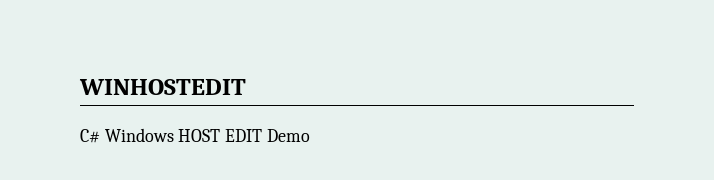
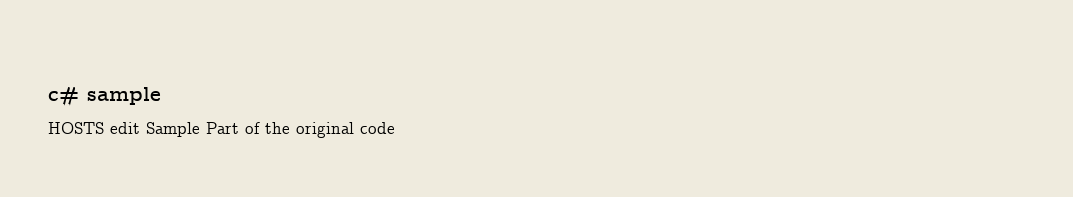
[79,79,246,95] [80,128,310,143] WINHOSTEDIT // C# Windows HOST EDIT Demo -> [48,87,161,106] [48,122,395,138] c# sample // HOSTS edit Sample Part of the original code

